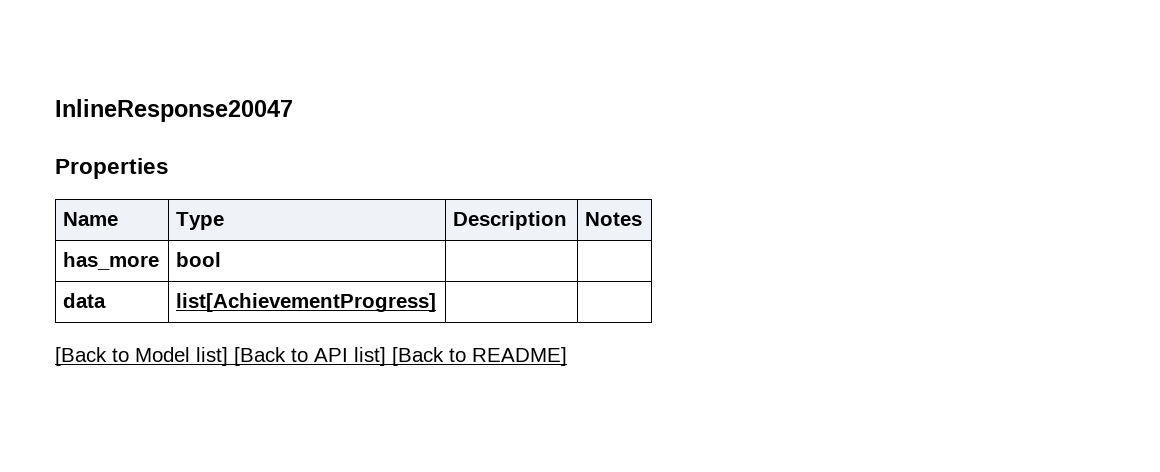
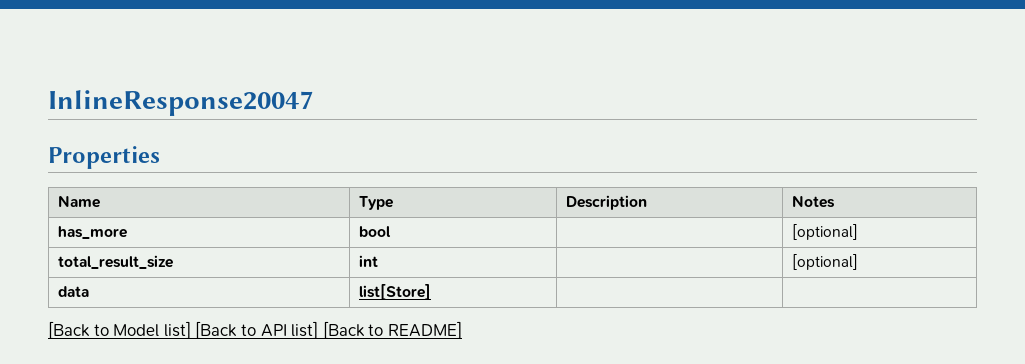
(222, 259) none -> [792,224,859,240] [58,255,174,269] [359,255,379,267] [792,254,859,270] [optional] // total_result_size | int | | [optional]
[176,293,437,312] list[AchievementProgress] -> [359,284,432,300] list[Store]

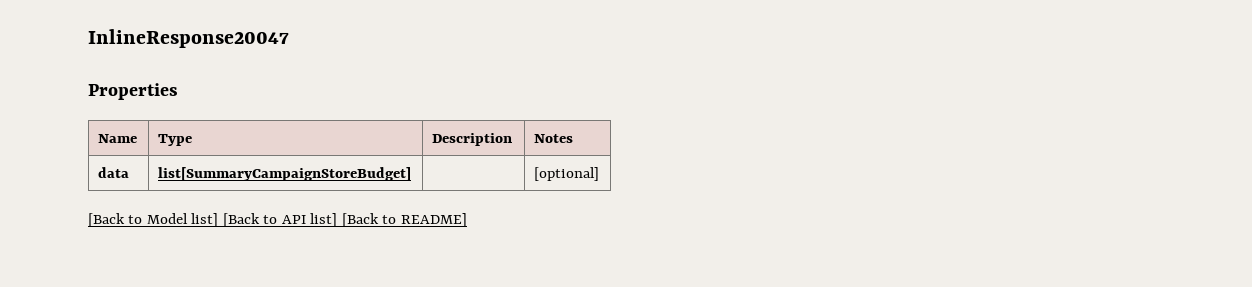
[58,226,128,239] [359,226,392,237] [792,224,859,240] [58,255,174,269] [359,255,379,267] [792,254,859,270] [58,286,90,297] [359,284,432,300] has_more | bool | | [optional] // total_result_size | int | | [optional] // data | list[Store] | | -> [98,167,130,178] [158,167,412,181] [534,167,600,181] data | list[SummaryCampaignStoreBudget] | | [optional]

